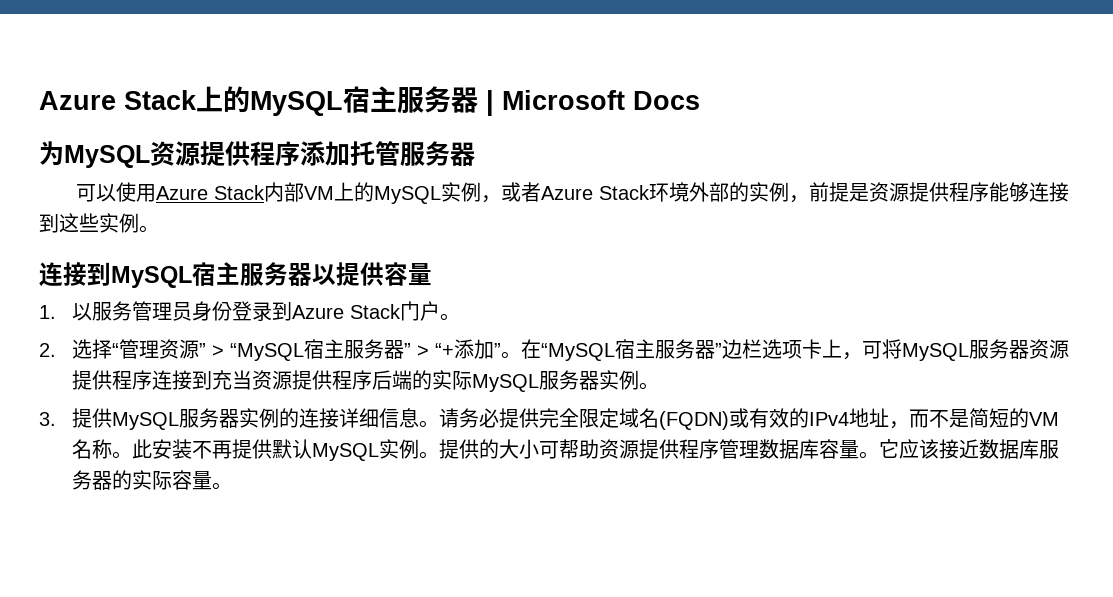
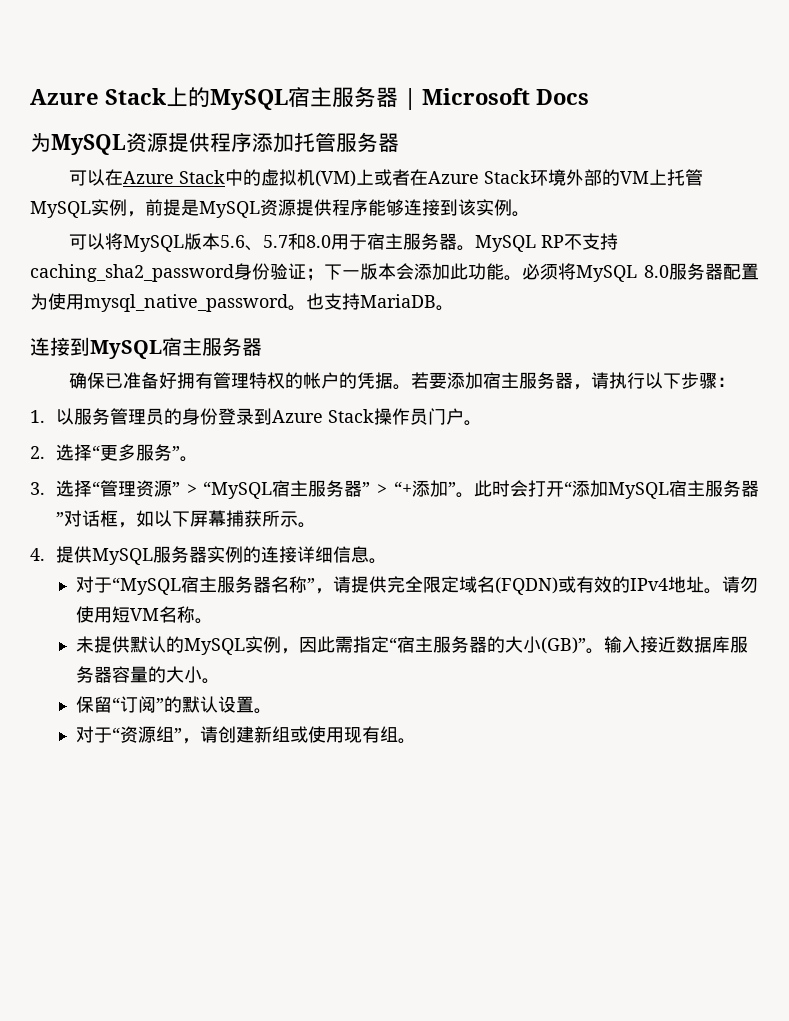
[115,182,541,204] 使用Azure Stack内部VM上的MySQL实例，或者 -> [104,169,428,187] 在Azure Stack中的虚拟机(VM)上或者在
(749, 192) none -> [619,169,703,186] [30,201,91,218] VM上托管MySQL
(869, 192) none -> [199,201,260,218] MySQL
[59,213,159,233] 这些实例。 -> [458,199,530,217] [68,233,618,252] [30,263,759,282] [30,293,454,312] 该实例。 // 可以将MySQL版本5.6、5.7和8.0用于宿主服务器。MySQL RP不支持caching_sha2_password身份验证；下一版本会添加此功能。必须将MySQL 8.0服务器配置为使用mysql_native_password。也支持MariaDB。
[312,262,432,286] 以提供容量 -> [68,372,735,390] // 确保已准备好拥有管理特权的帐户的凭据。若要添加宿主服务器，请执行以下步骤：
(192, 311) none -> [163,408,182,425] 的
(401, 311) none -> [373,408,428,425] 操作员
(119, 350) none -> [99,444,198,462] [30,480,100,497] 更多服务”。 // 3.选择“
[520,339,1069,361] [71,370,659,392] [39,412,56,426] 在“MySQL宿主服务器”边栏选项卡上，可将MySQL服务器资源提供程序连接到充当资源提供程序后端的实际MySQL服务器实例。 // 3. -> [473,480,759,499] [55,510,316,528] [30,548,45,561] 此时会打开“添加MySQL宿主服务器”对话框，如以下屏幕捕获所示。 // 4.
[438,408,499,428] 请务必 -> [75,576,351,595] // 对于“MySQL宿主服务器名称”，请
[888,408,1029,429] ，而不是简短的 -> [703,576,758,594] [75,606,130,623] 。请勿使用短
[131,439,232,459] 此安装不再 -> [75,636,94,653] // 未
[311,439,1059,461] [71,470,212,490] MySQL实例。提供的大小可帮助资源提供程序管理数据库容量。它应该接近数据库服务器的实际容量 -> [165,636,748,655] [75,666,220,684] [75,696,272,714] [75,726,398,744] 的MySQL实例，因此需指定“宿主服务器的大小(GB)”。输入接近数据库服务器容量的大小。 // 保留“订阅”的默认设置。 // 对于“资源组”，请创建新组或使用现有组

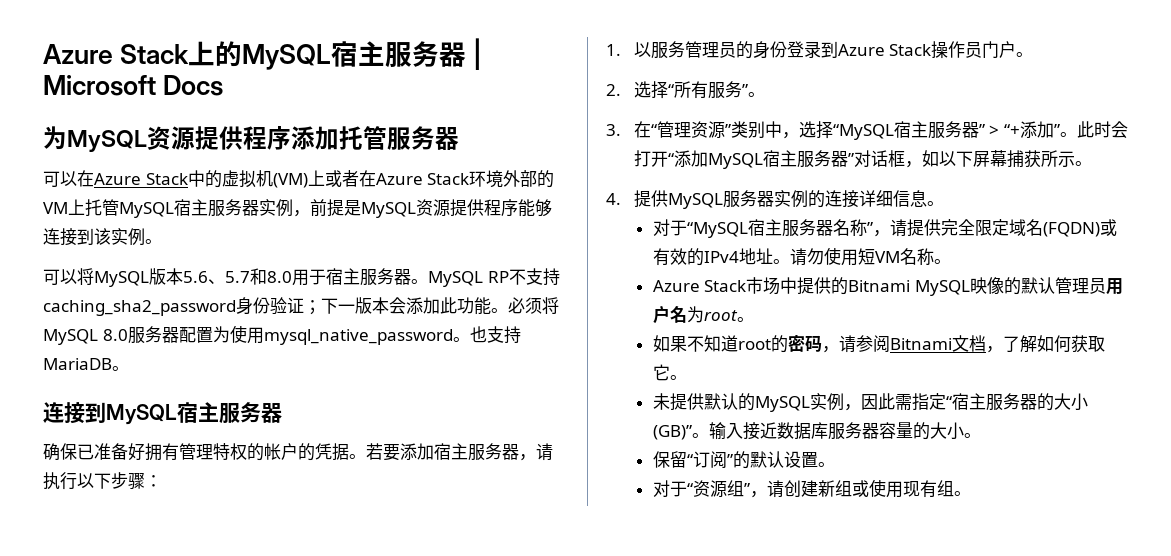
(91, 209) none -> [174,199,259,217] 宿主服务器
[99,444,136,461] 更多 -> [673,81,708,99] 所有
[55,480,92,497] 选择 -> [633,121,651,138] 在
[186,484,197,495] > -> [730,121,833,139] 类别中，选择
(213, 621) none -> [652,277,1123,296] [652,305,754,324] [652,335,1105,353] [652,364,687,381] // Azure Stack市场中提供的Bitnami MySQL映像的默认管理员用户名为root。 // 如果不知道root的密码，请参阅Bitnami文档，了解如何获取它。

